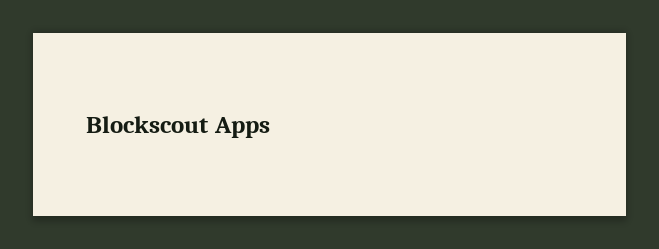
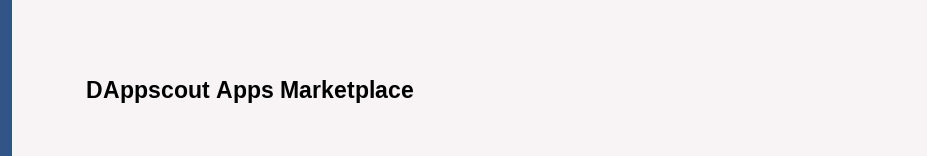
[86,116,270,138] Blockscout Apps -> [86,80,415,103] DAppscout Apps Marketplace

